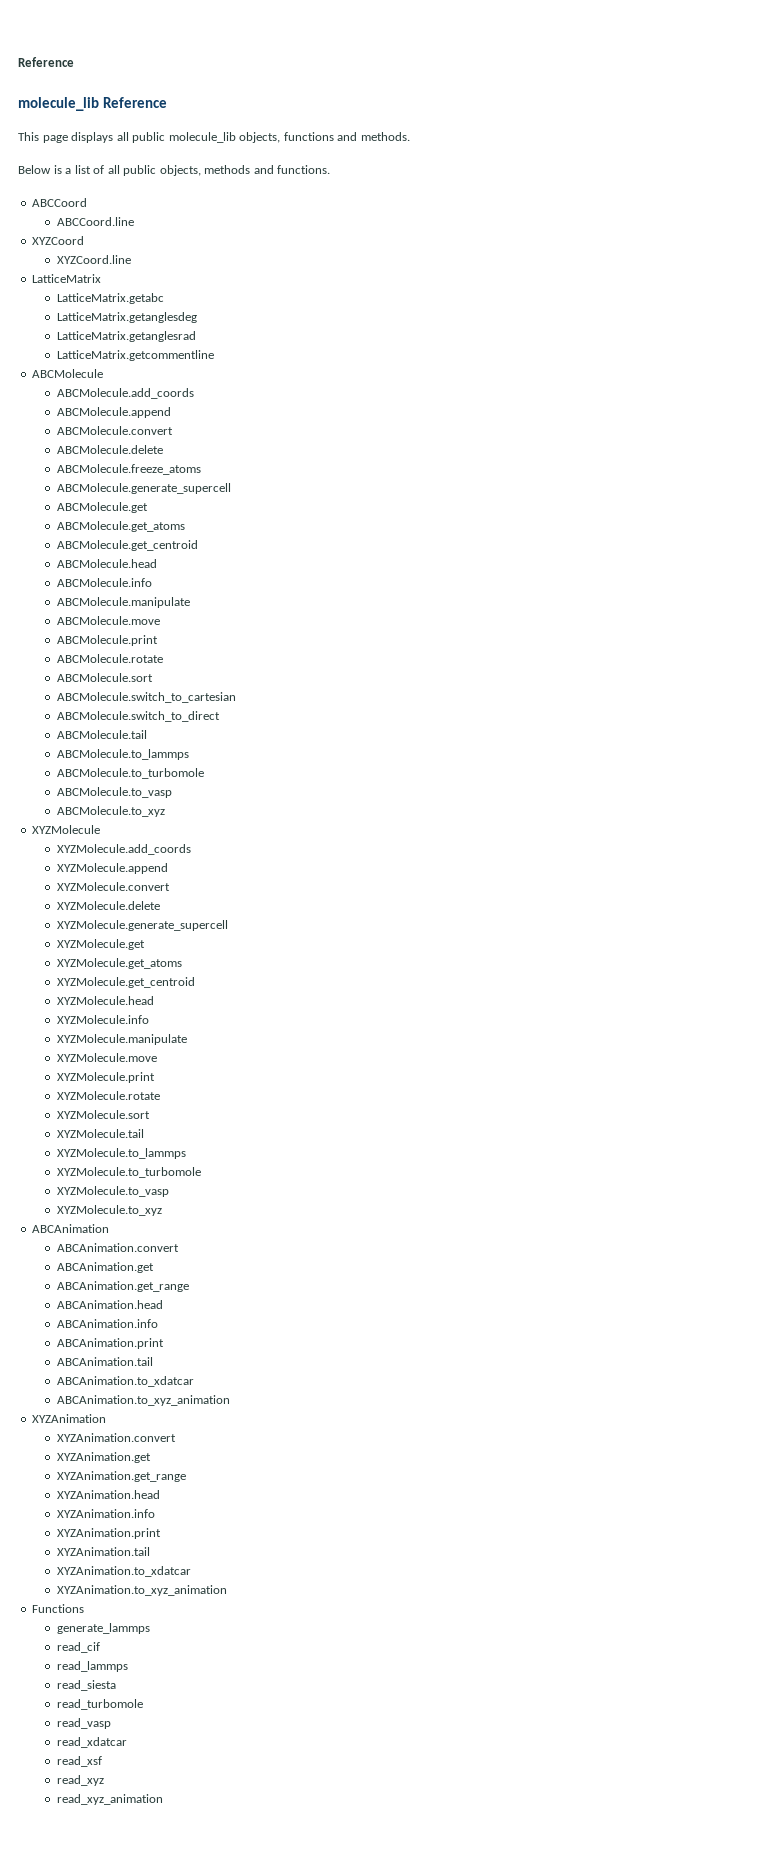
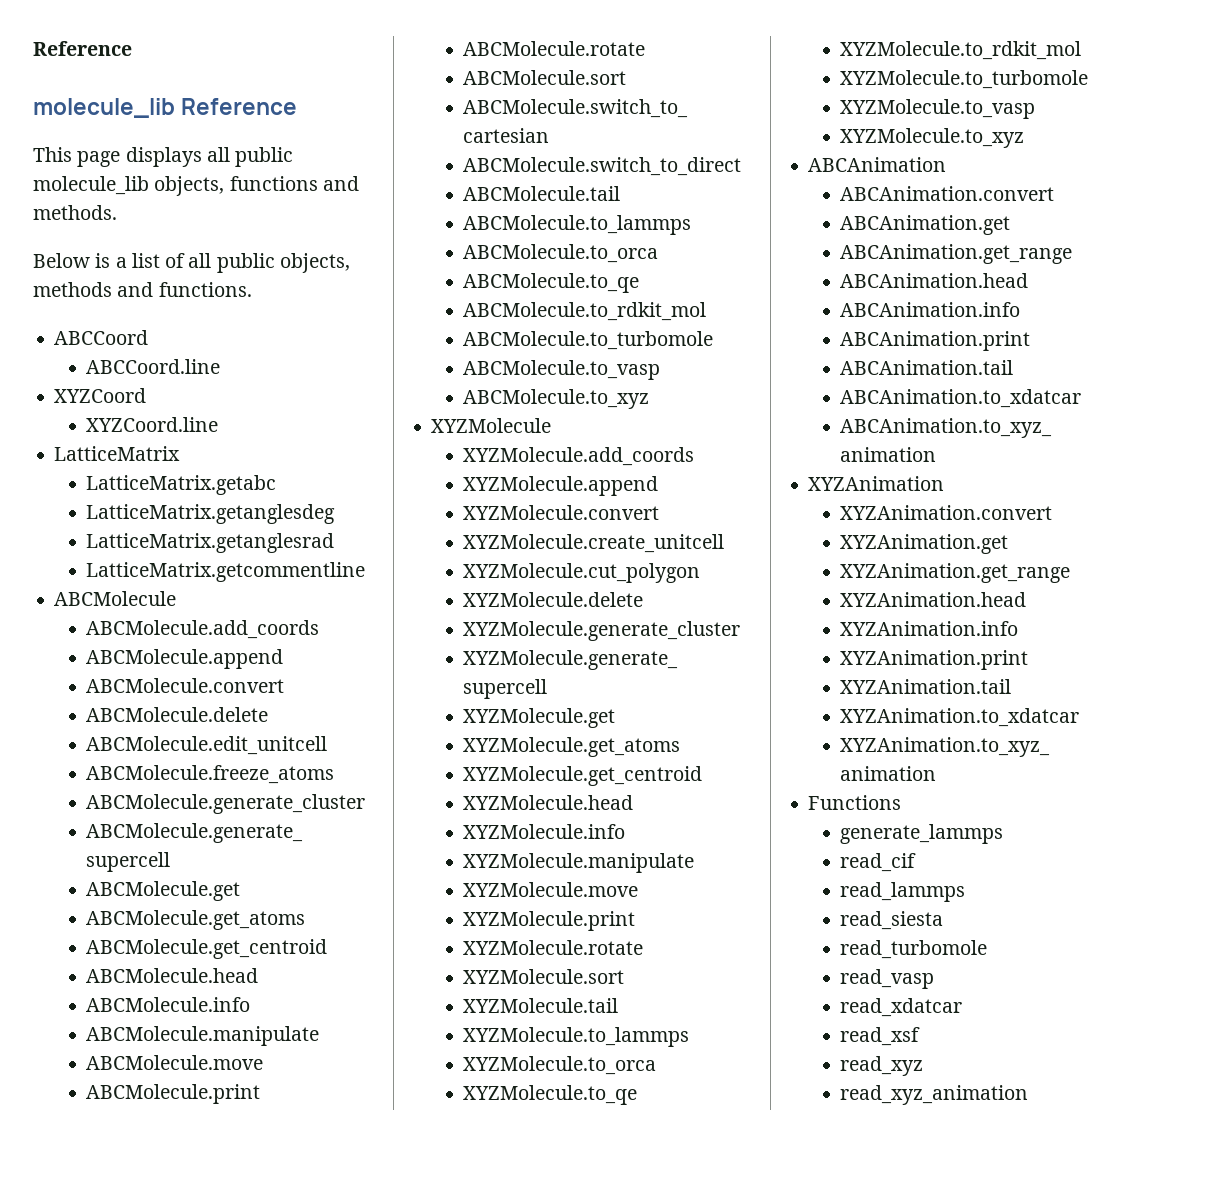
(163, 449) none -> [86,736,328,755] // ABCMolecule.edit_unitcell
(201, 469) none -> [86,794,366,814] // ABCMolecule.generate_cluster
(189, 754) none -> [463,244,659,263] [463,273,640,293] [463,302,707,321] // ABCMolecule.to_orca // ABCMolecule.to_qe // ABCMolecule.to_rdkit_mol
(170, 886) none -> [463,534,725,553] [463,563,701,583] // XYZMolecule.create_unitcell // XYZMolecule.cut_polygon
(160, 905) none -> [463,621,741,641] // XYZMolecule.generate_cluster
(186, 1153) none -> [463,1056,657,1075] [463,1085,638,1105] [840,41,1082,60] // XYZMolecule.to_orca // XYZMolecule.to_qe // XYZMolecule.to_rdkit_mol

